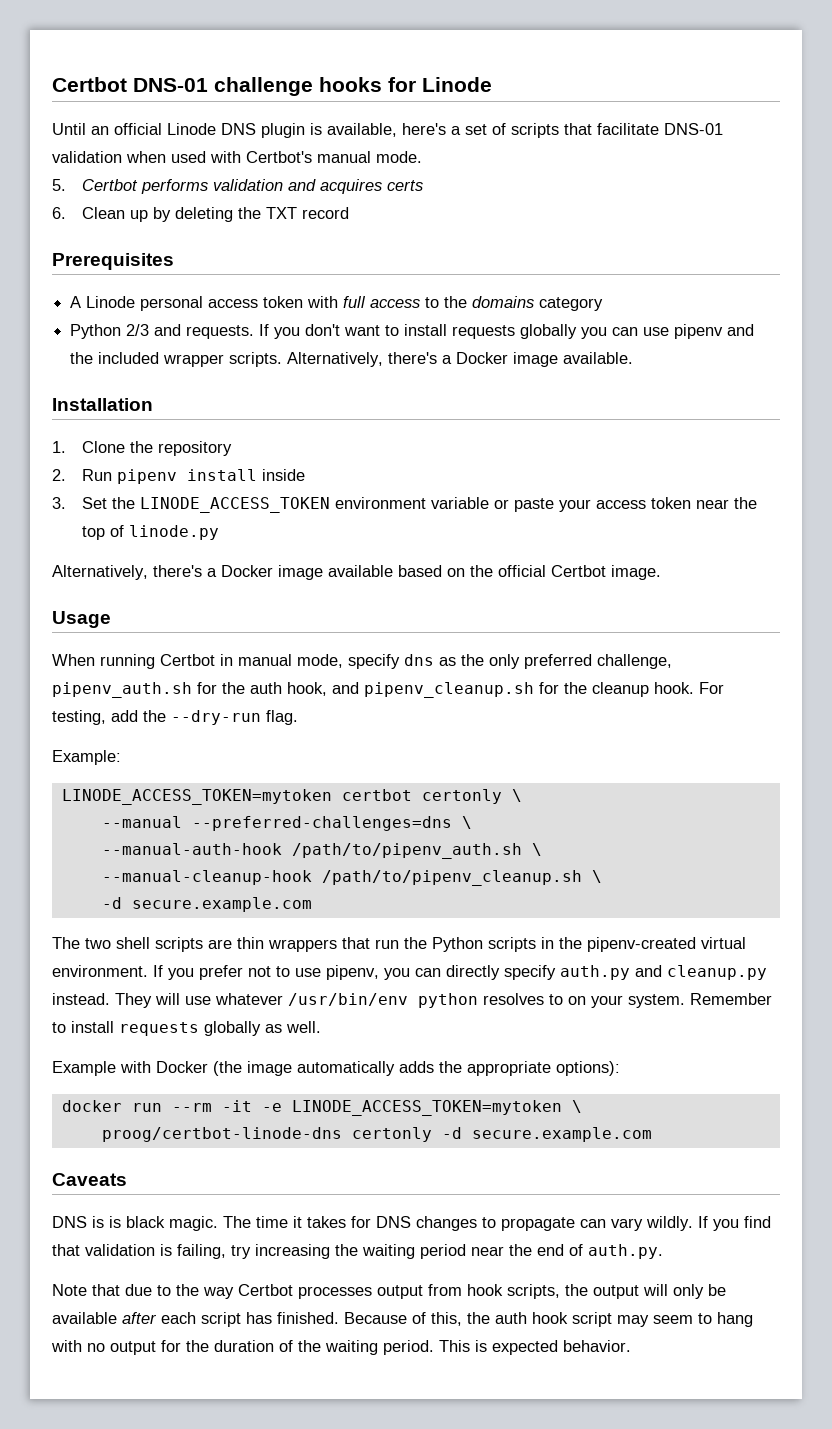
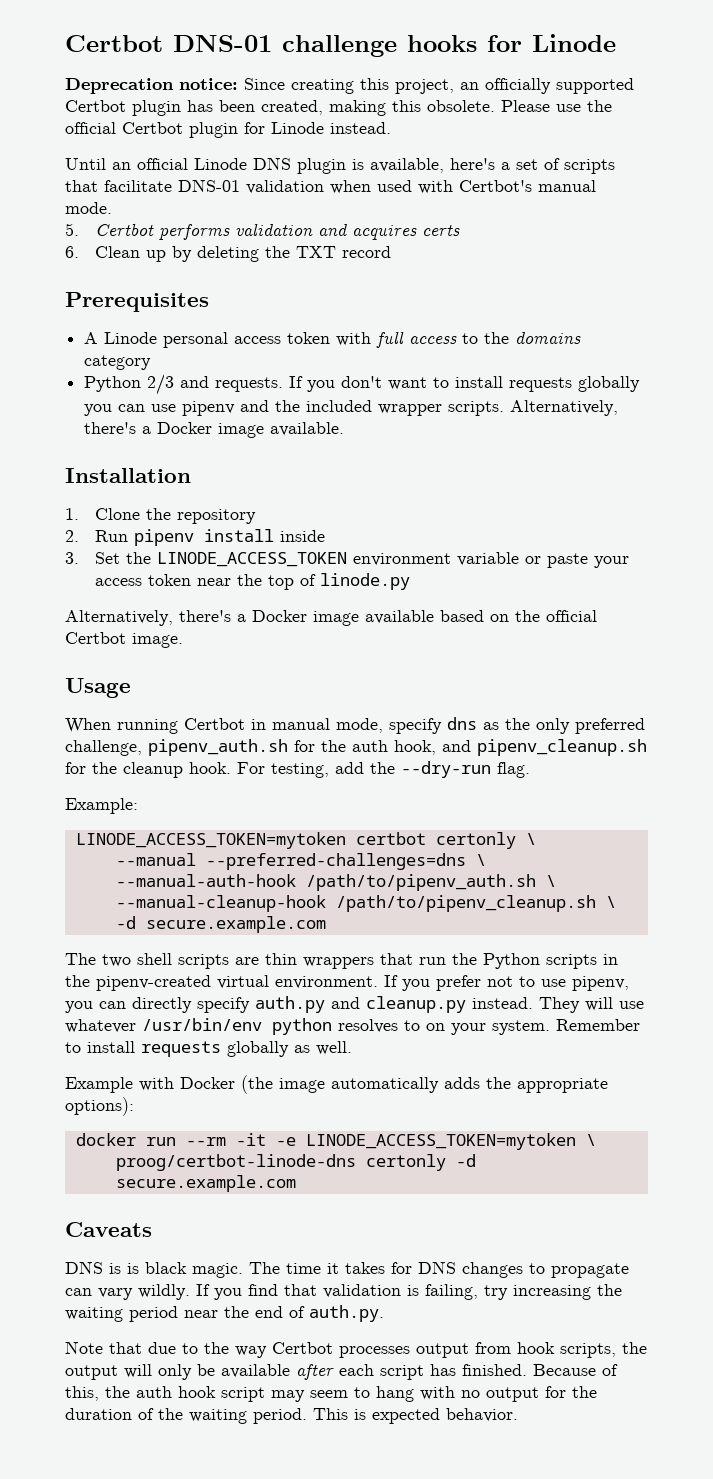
(492, 84) none -> [65,78,634,94] [65,100,612,116] [65,122,391,138] // Deprecation notice: Since creating this project, an officially supported Certbot plugin has been created, making this obsolete. Please use the official Certbot plugin for Linode instead.

